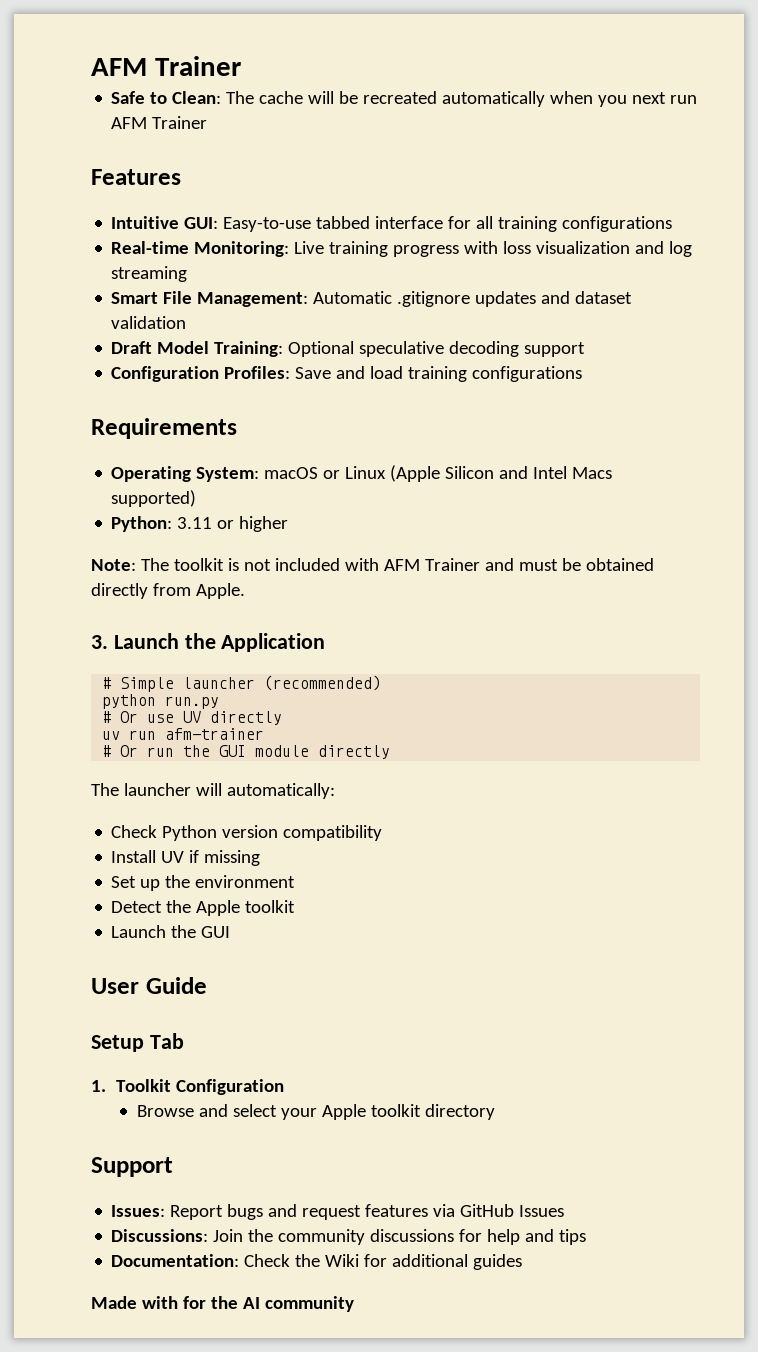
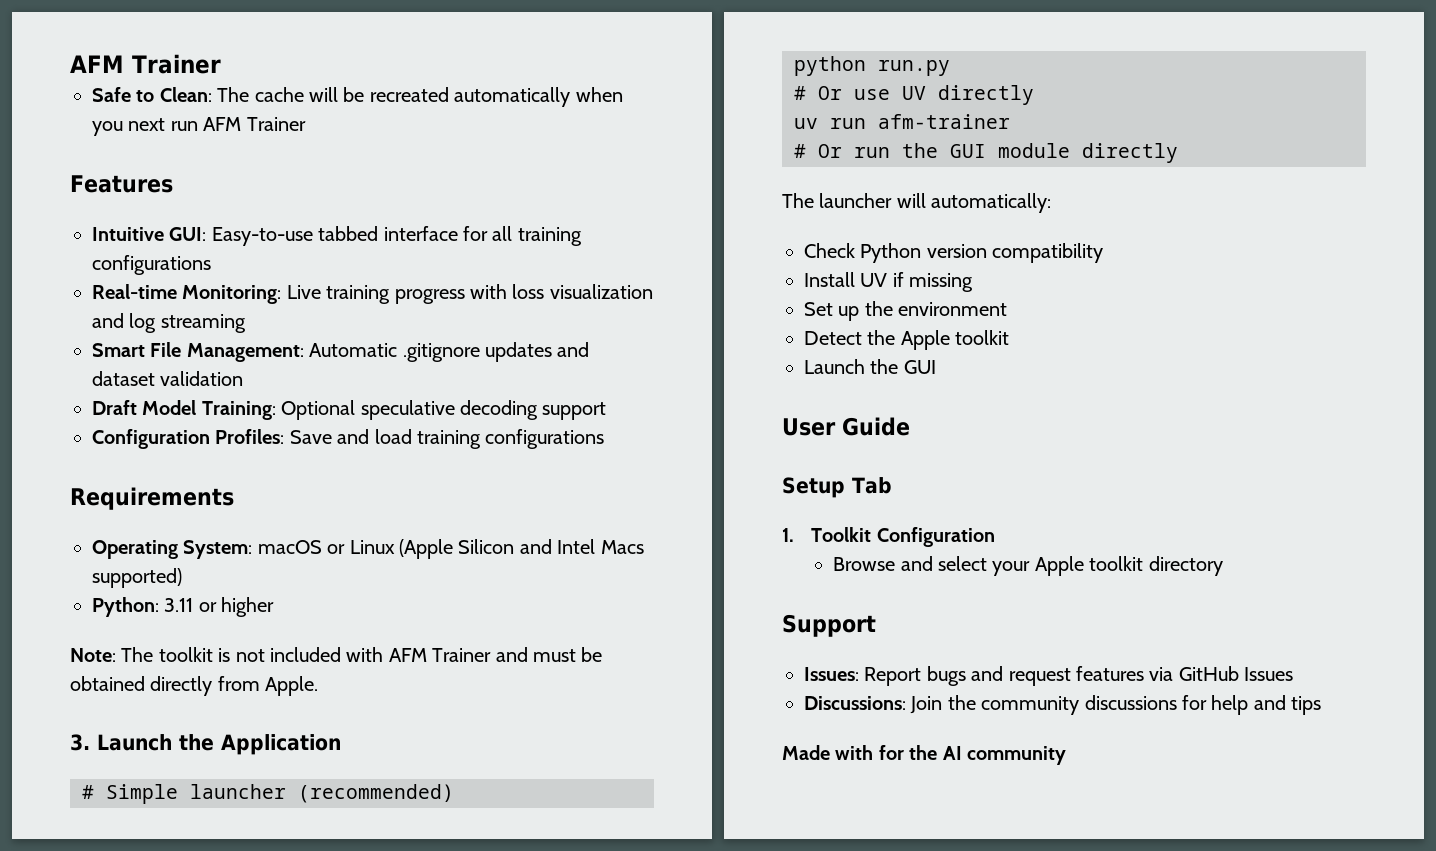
[111,1254,523,1270] // Documentation: Check the Wiki for additional guides -> (1322, 705) none

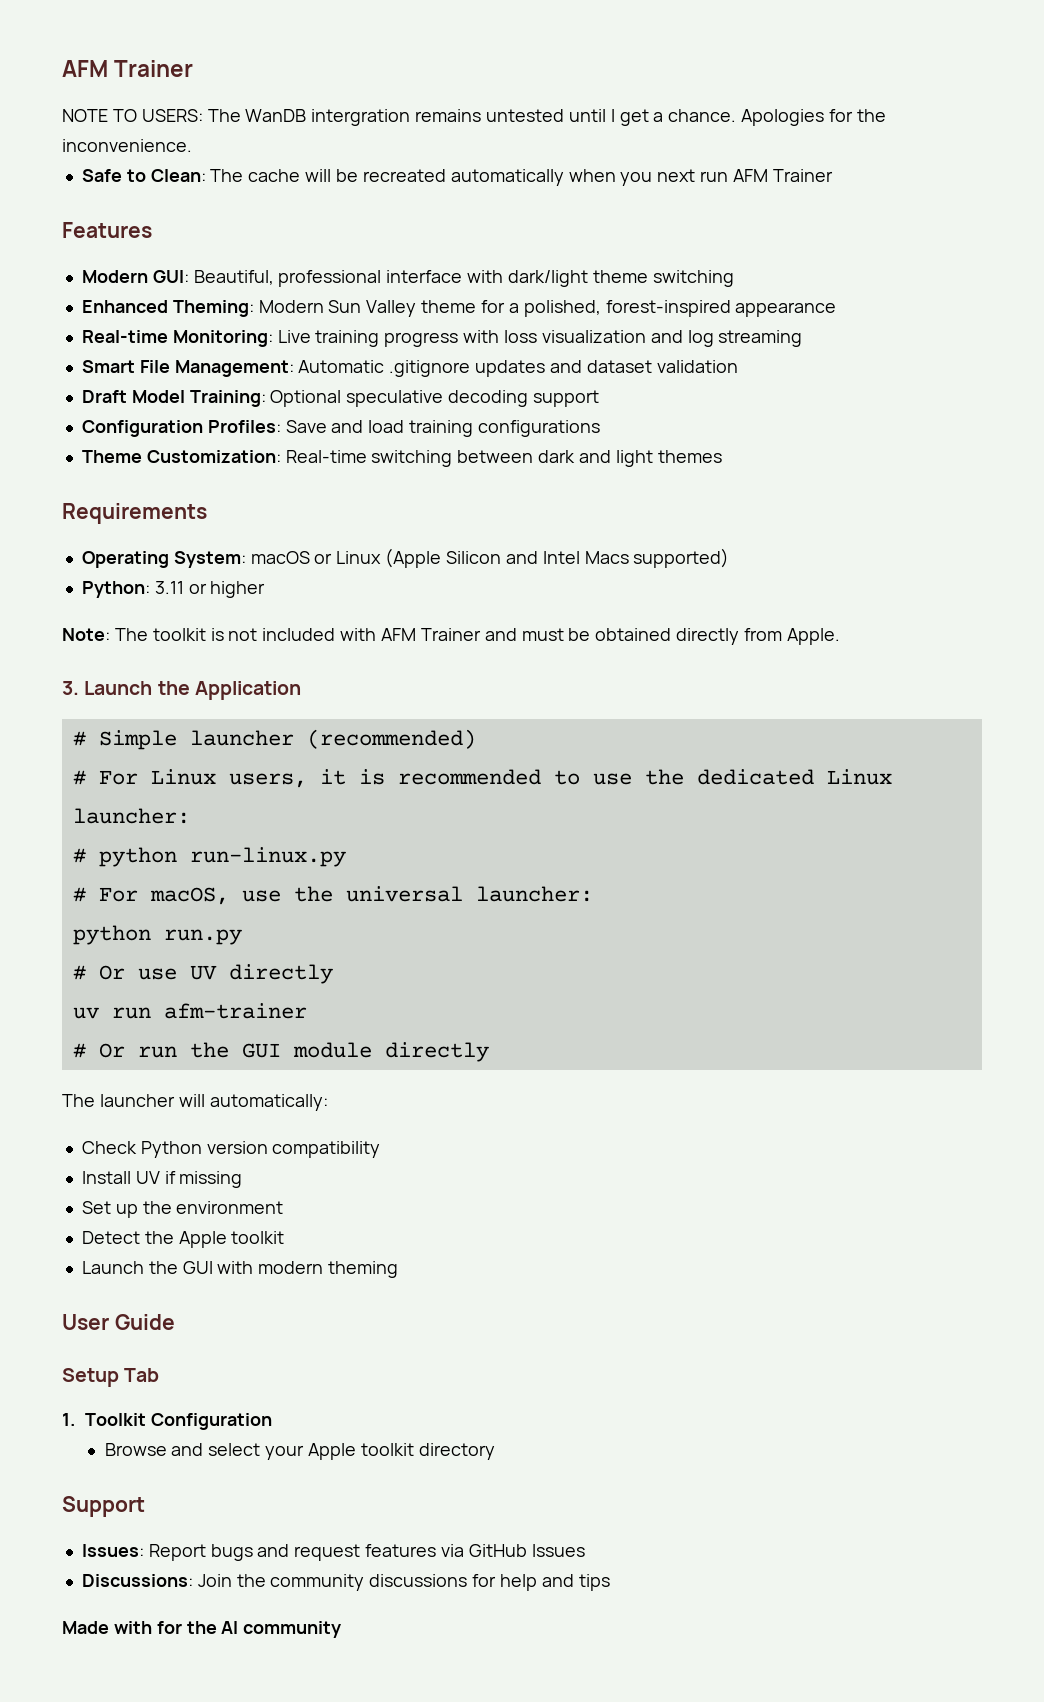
[70,54,221,74] AFM Trainer -> [62,60,194,77] [62,109,886,126] [62,139,192,152] AFM Trainer // NOTE TO USERS: The WanDB intergration remains untested until I get a chance. Apologies for the inconvenience.
[92,226,582,246] [92,255,211,275] Intuitive GUI: Easy-to-use tabbed interface for all training configurations -> [81,270,734,287] [81,300,837,317] Modern GUI: Beautiful, professional interface with dark/light theme switching // Enhanced Theming: Modern Sun Valley theme for a polished, forest-inspired appearance
(605, 439) none -> [81,450,722,467] // Theme Customization: Real-time switching between dark and light themes
(454, 793) none -> [72,769,892,788] [72,808,190,824] [72,847,346,867] [72,886,593,905] // # For Linux users, it is recommended to use the dedicated Linux launcher: // # python run-linux.py // # For macOS, use the universal launcher:
(936, 367) none -> [217,1261,399,1278] with modern theming

